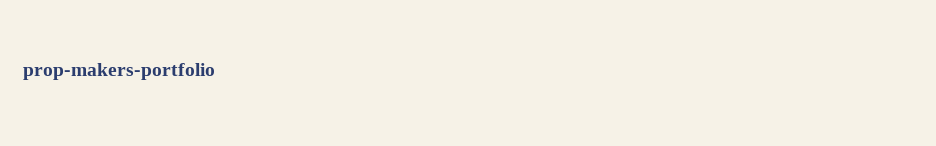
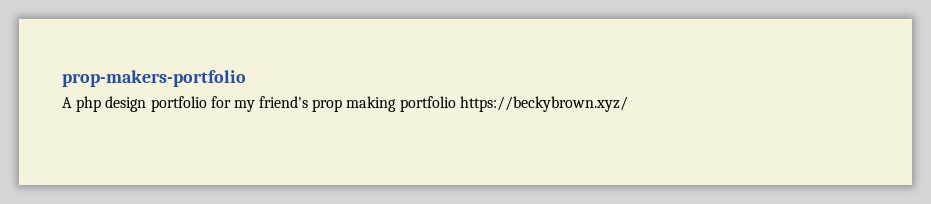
(215, 71) none -> [62,96,628,112] // A php design portfolio for my friend's prop making portfolio https://beckybrown.xyz/

